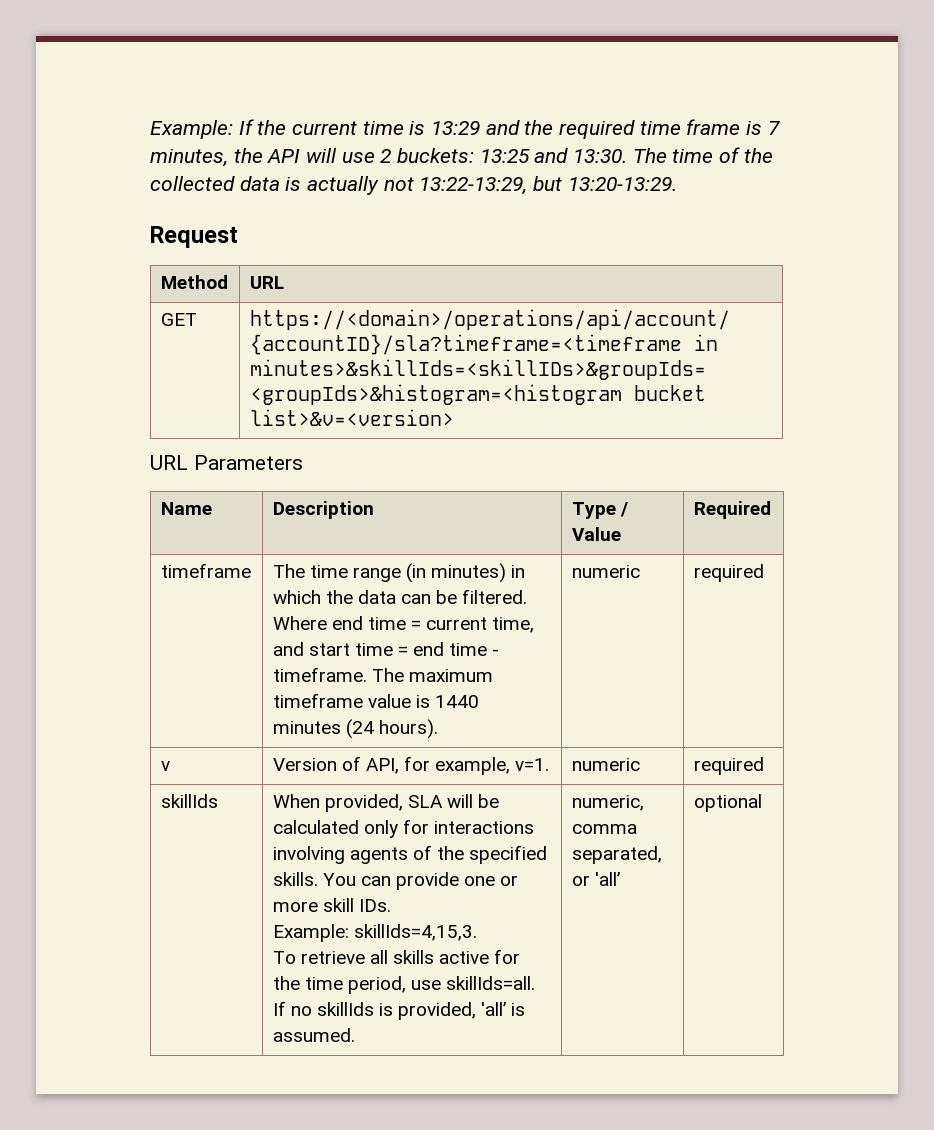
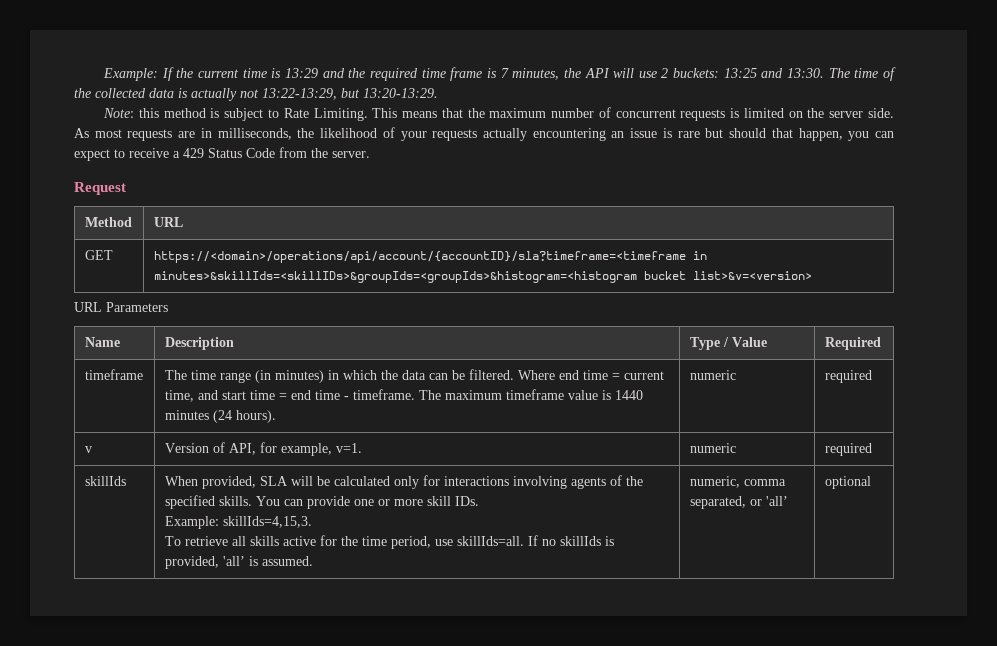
(677, 184) none -> [103,107,894,121] [74,127,895,141] [74,147,370,161] // Note: this method is subject to Rate Limiting. This means that the maximum number of concurrent requests is limited on the server side. As most requests are in milliseconds, the likelihood of your requests actually encountering an issue is rare but should that happen, you can expect to receive a 429 Status Code from the server.

